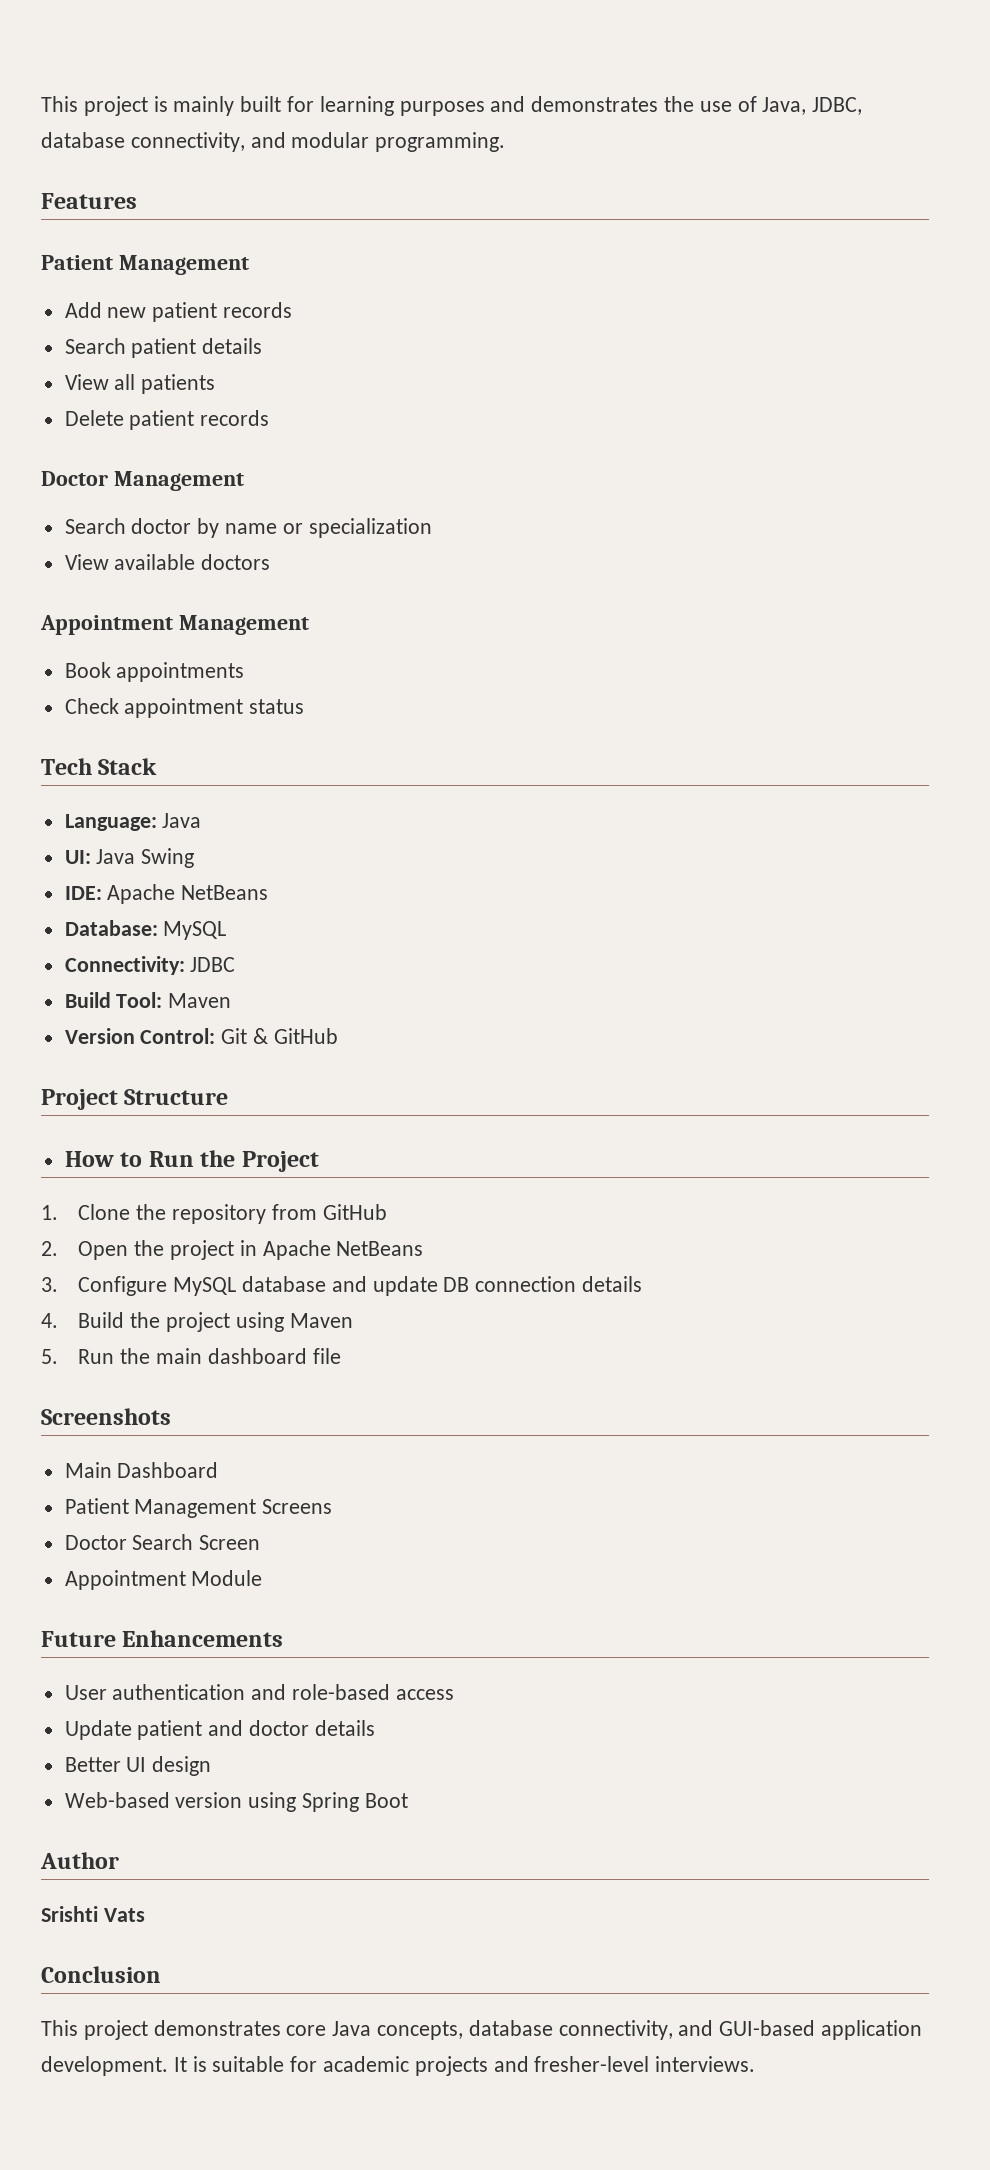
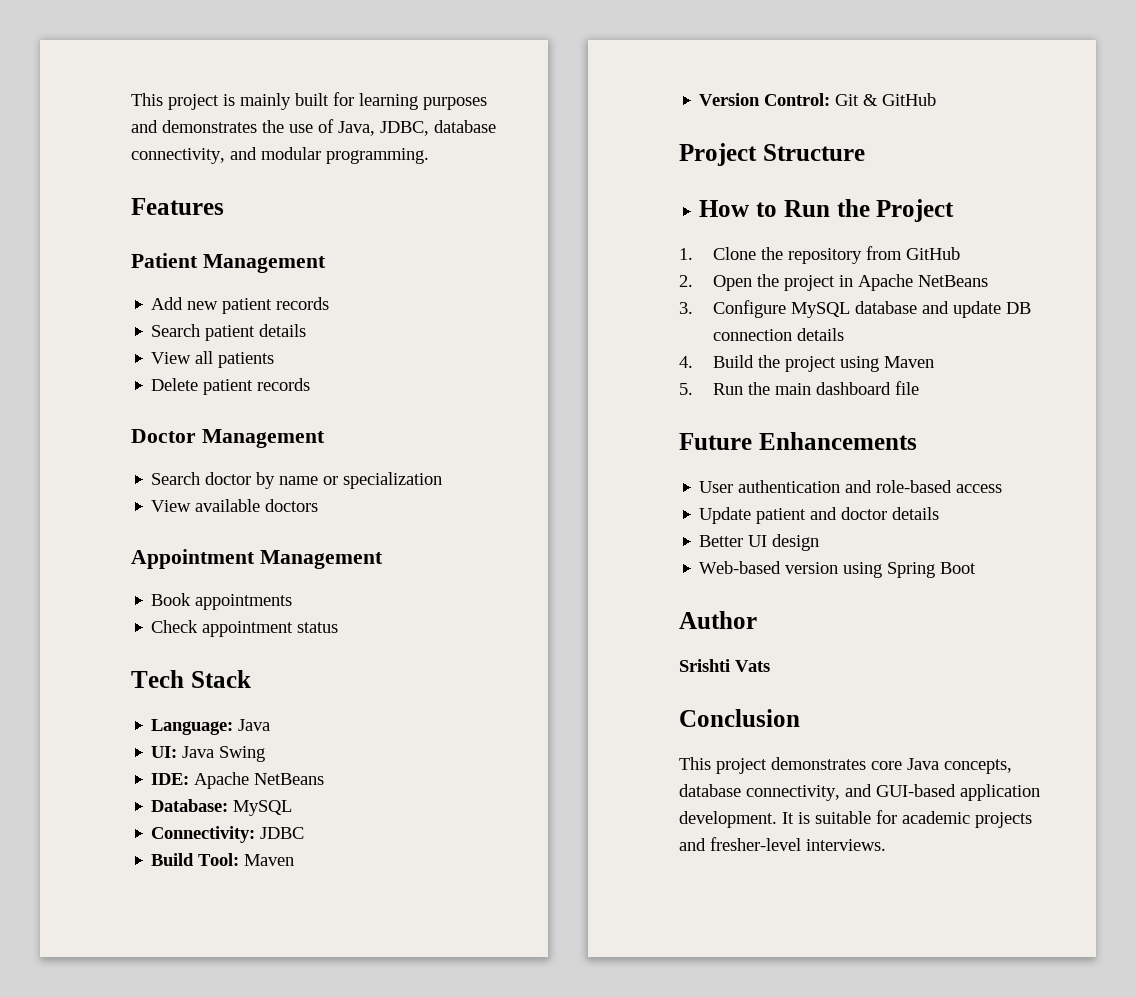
[41,1408,171,1425] [64,1462,219,1478] [64,1498,333,1518] [64,1534,261,1550] [64,1570,263,1590] // Screenshots // Main Dashboard // Patient Management Screens // Doctor Search Screen // Appointment Module -> (919, 388) none

